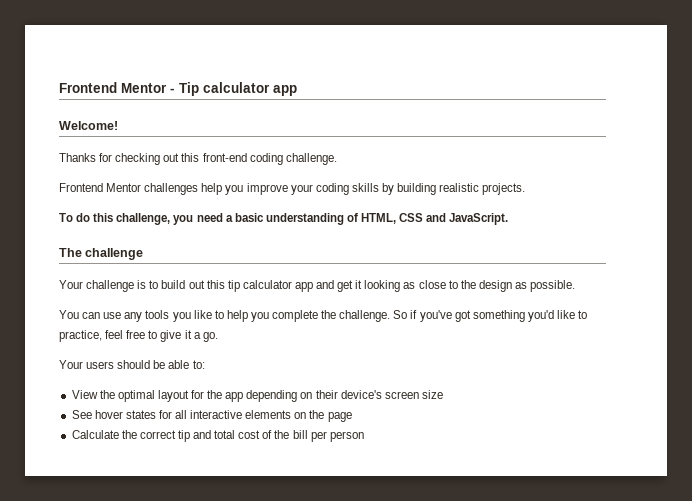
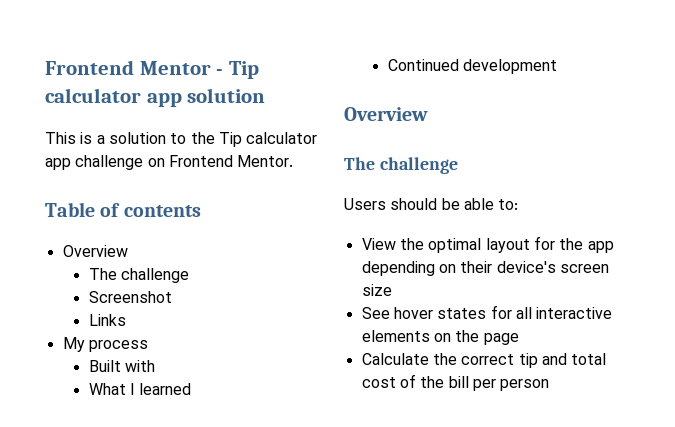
[59,121,118,130] [59,153,337,165] [59,183,526,195] [59,213,509,225] [59,248,144,260] [59,280,576,292] [59,310,588,322] [59,330,218,342] [59,360,115,369] // Welcome! // Thanks for checking out this front-end coding challenge. // Frontend Mentor challenges help you improve your coding skills by building realistic projects. // To do this challenge, you need a basic understanding of HTML, CSS and JavaScript. // The challenge // Your challenge is to build out this tip calculator app and get it looking as close to the design as possible. // You can use any tools you like to help you complete the challenge. So if you've got something you'd like to practice, feel free to give it a go. // Your users -> [187,88,266,103] [45,132,318,147] [45,155,294,170] [45,202,201,217] [62,245,128,257] [88,268,190,283] [88,291,172,303] [88,314,126,326] [62,337,148,352] [88,360,156,372] [88,383,192,395] [387,59,558,74] [344,107,428,121] [344,157,458,174] [344,198,386,210] solution // This is a solution to the Tip calculator app challenge on Frontend Mentor. // Table of contents // Overview // The challenge // Screenshot // Links // My process // Built with // What I learned // Continued development // Overview // The challenge // Users

